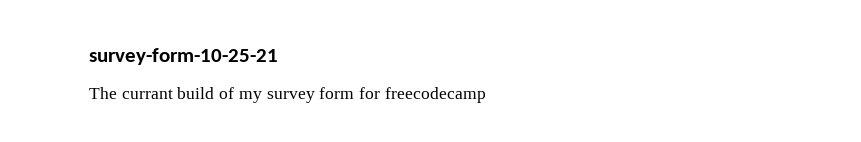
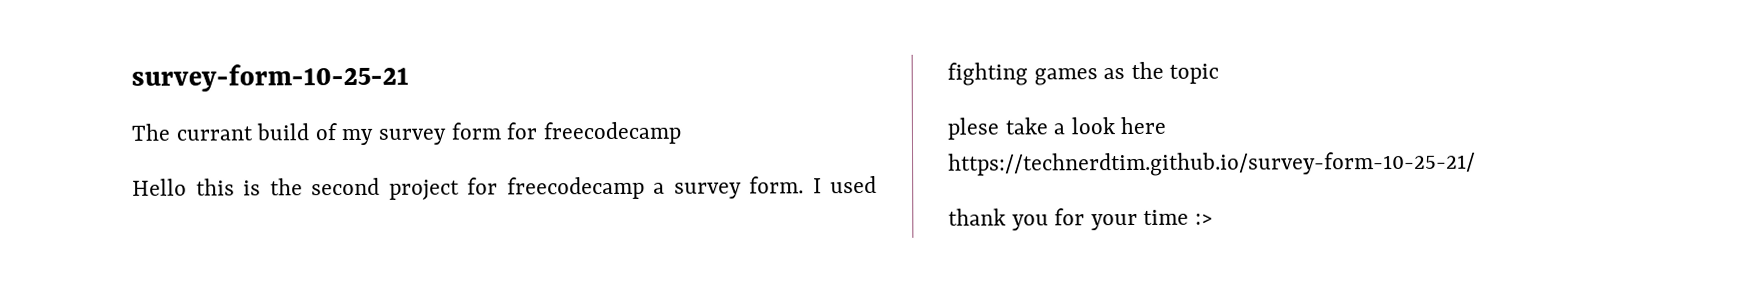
(486, 95) none -> [132,175,877,200] [947,61,1220,86] [947,116,1167,140] [948,151,1476,177] [948,208,1214,231] // Hello this is the second project for freecodecamp a survey form. I used fighting games as the topic // plese take a look here https://technerdtim.github.io/survey-form-10-25-21/ // thank you for your time :>

